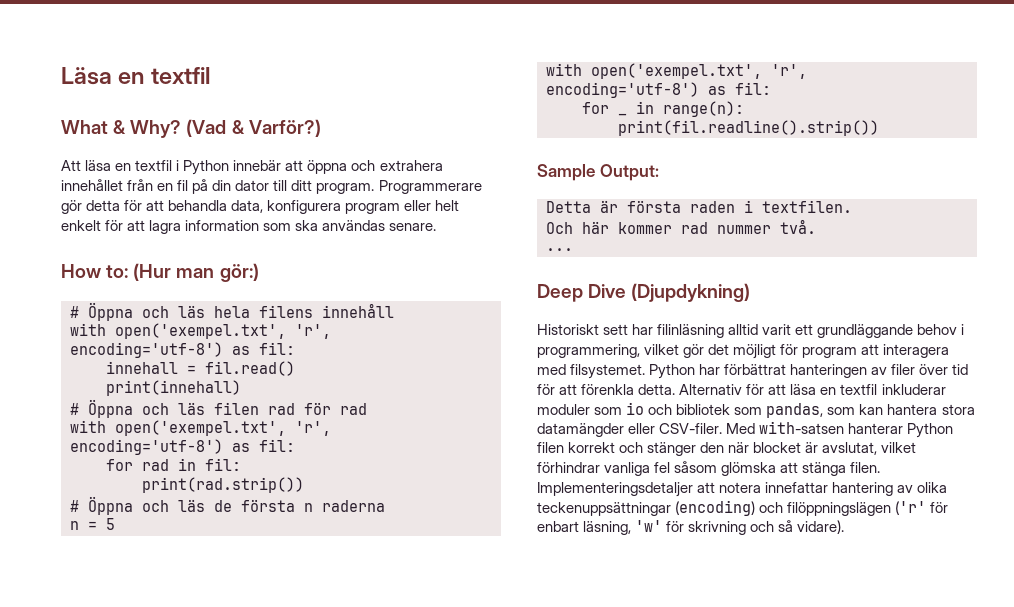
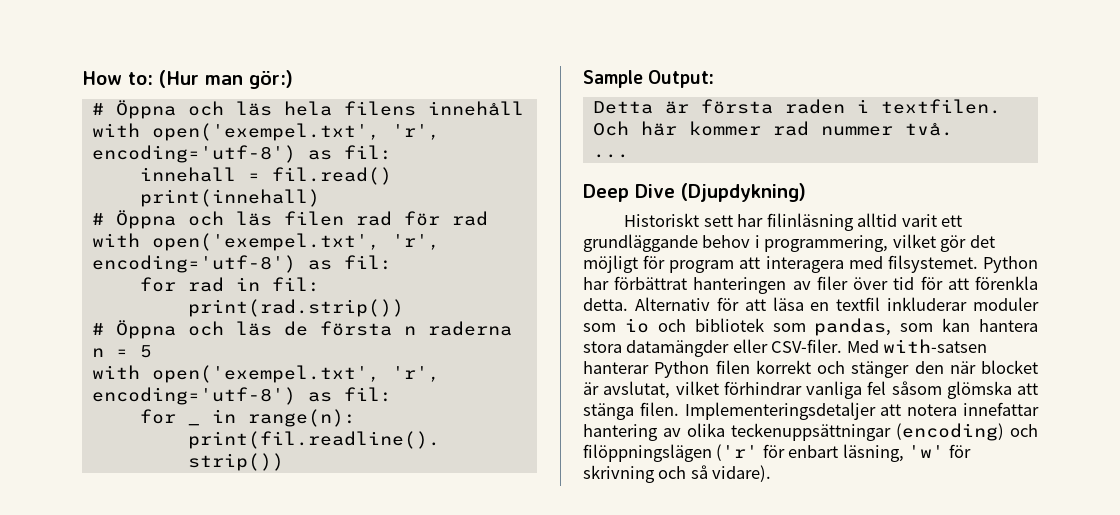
[61,67,210,85] [61,119,321,138] [61,160,443,175] [61,179,482,194] [61,200,460,214] [61,220,437,234] Läsa en textfil // What & Why? (Vad & Varför?) // Att läsa en textfil i Python innebär att öppna och extrahera innehållet från en fil på din dator till ditt program. Programmerare gör detta för att behandla data, konfigurera program eller helt enkelt för att lagra information som ska användas senare. // -> (82, 78) none

